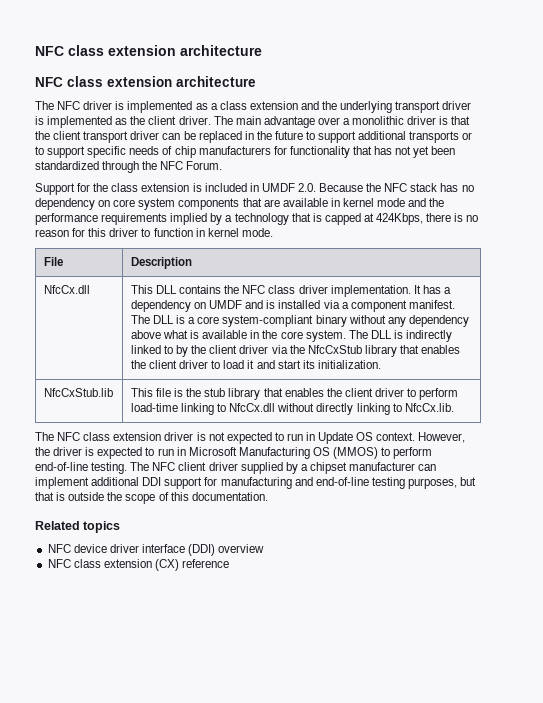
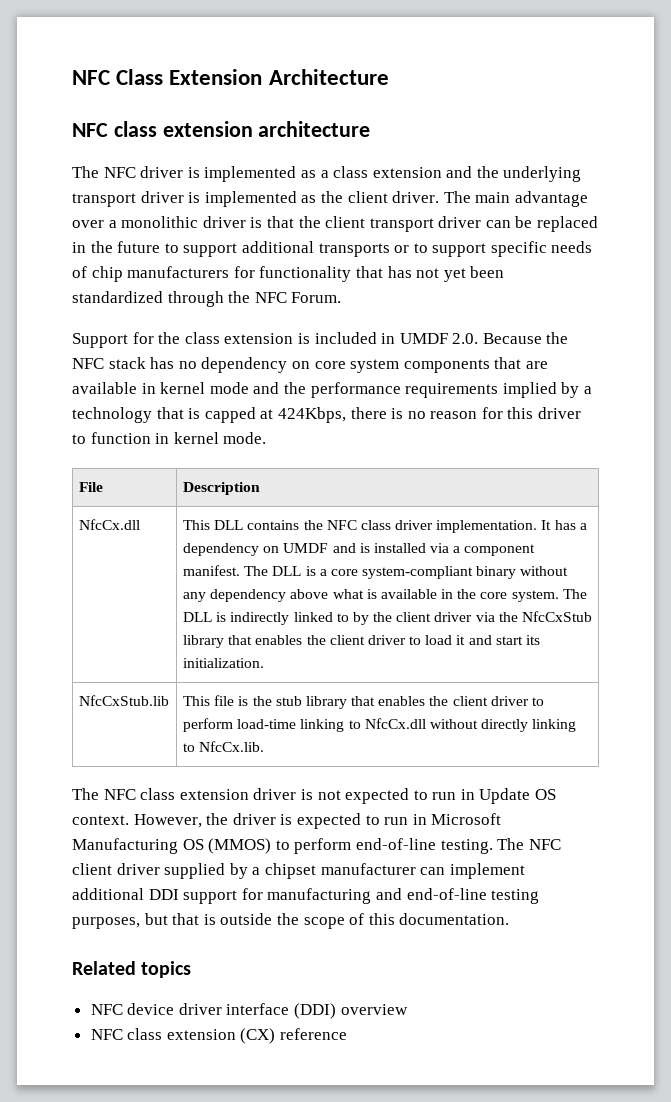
[35,45,262,56] NFC class extension architecture -> [72,69,389,85] NFC Class Extension Architecture

